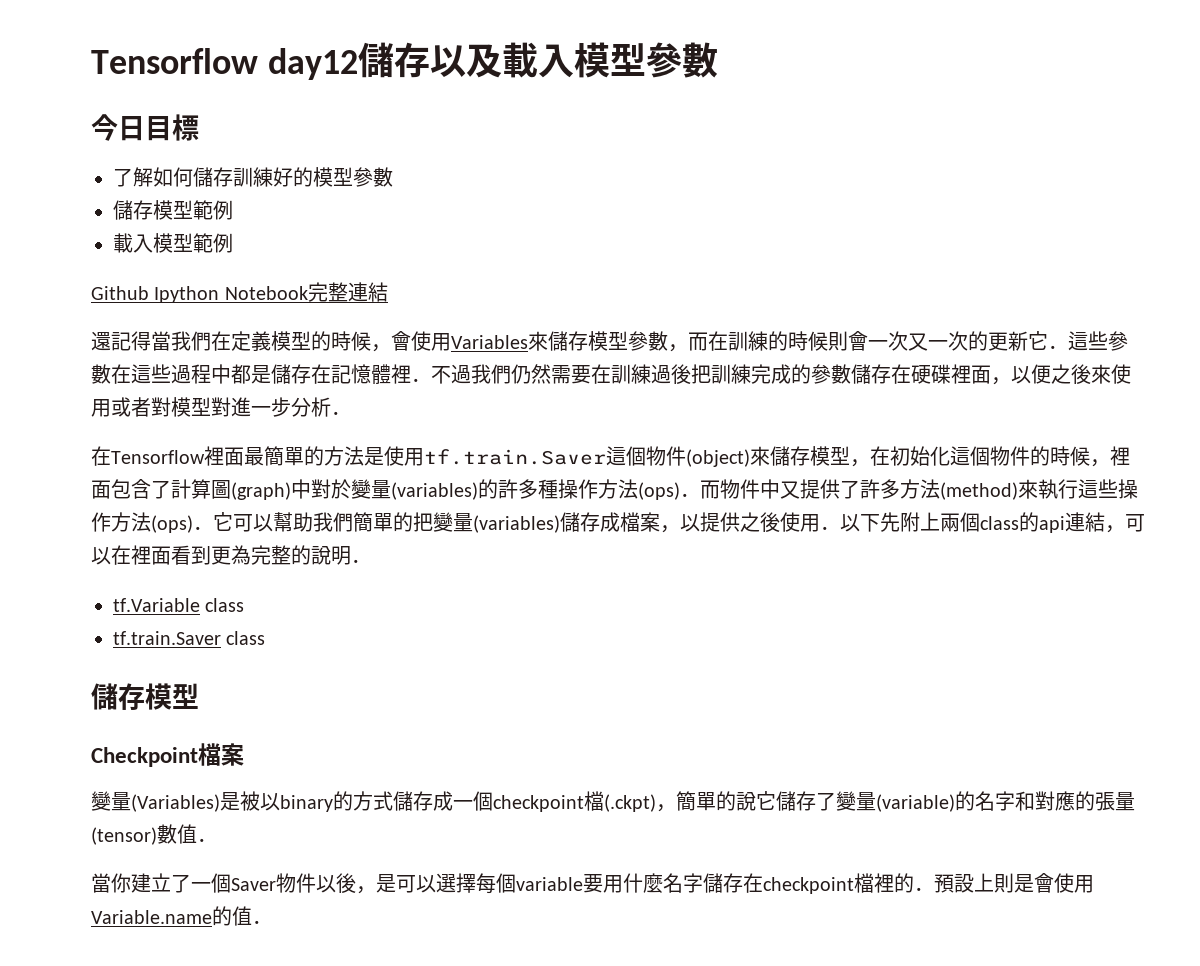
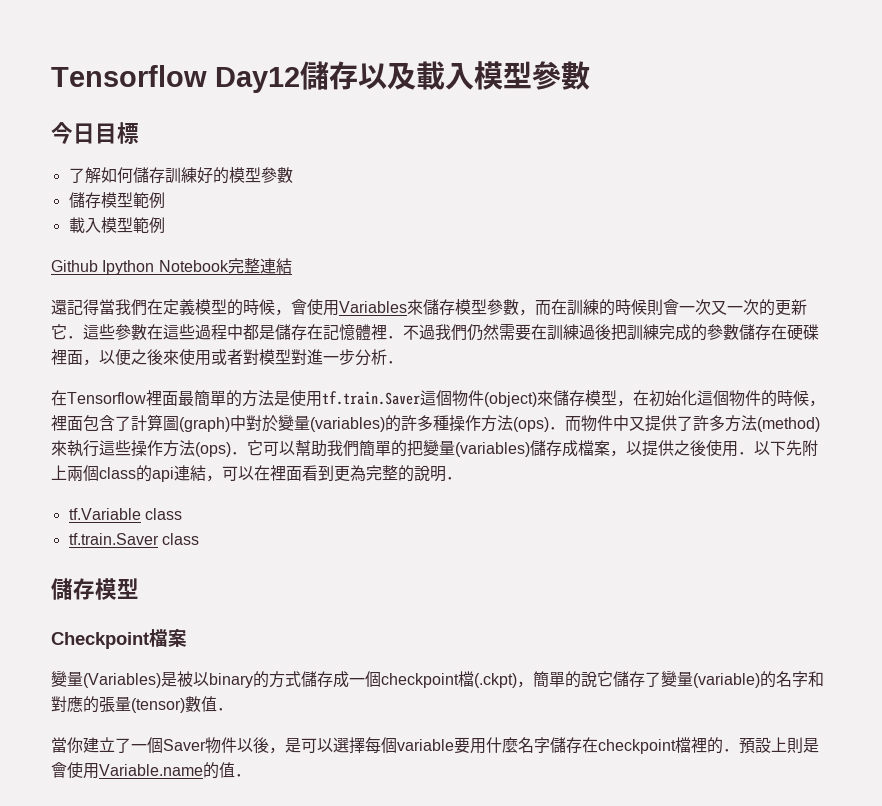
[91,48,358,80] Tensorflow day12 -> [51,65,300,93] Tensorflow Day12

